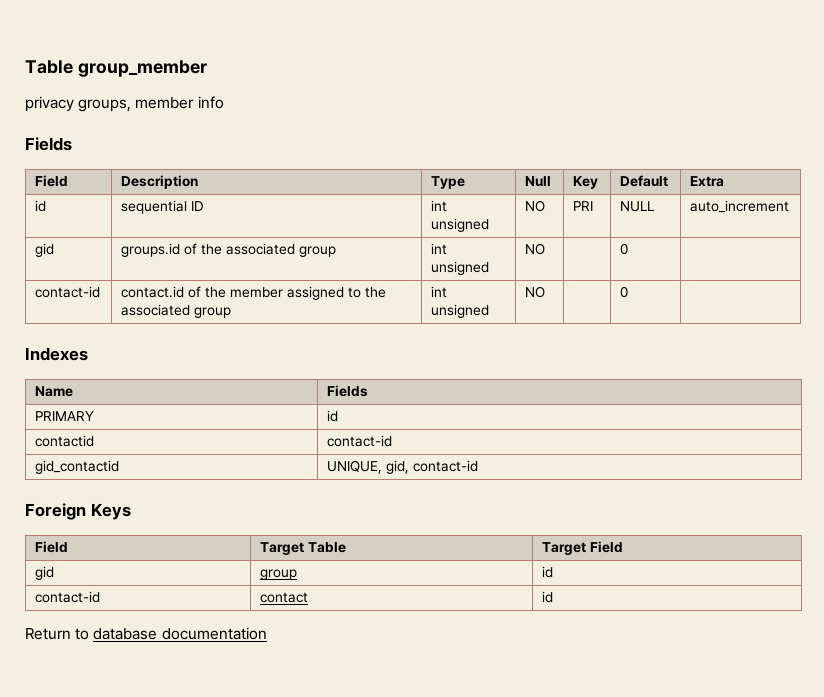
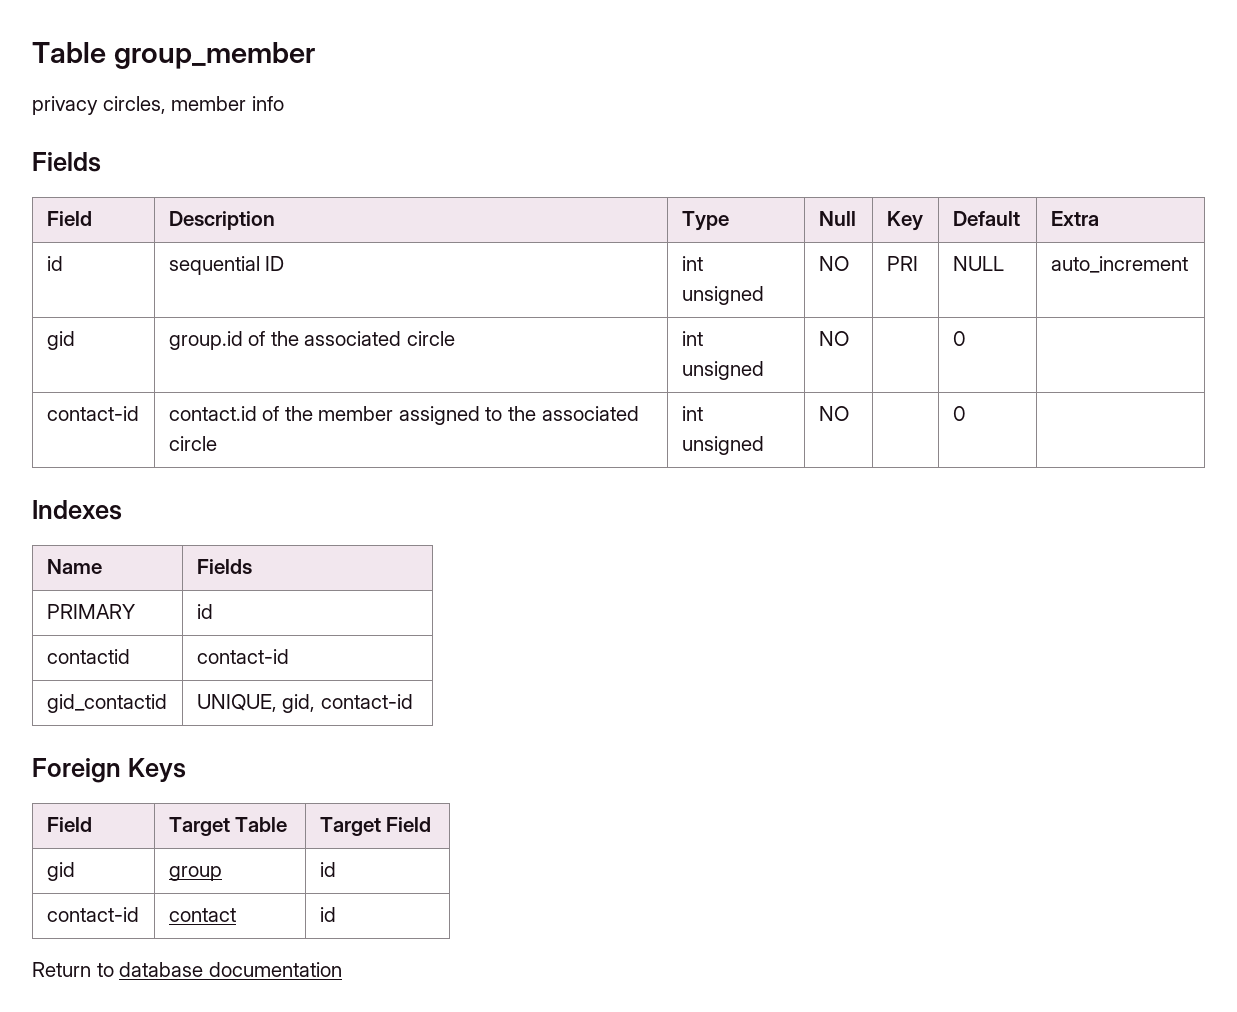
[78,99,132,112] groups, -> [102,96,166,114] circles,
[121,243,181,257] groups.id -> [168,331,243,350] group.id
[299,246,337,257] group -> [406,331,455,346] circle
[194,307,232,318] group -> [168,436,217,451] circle

